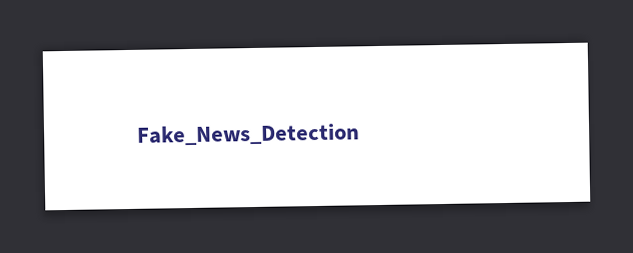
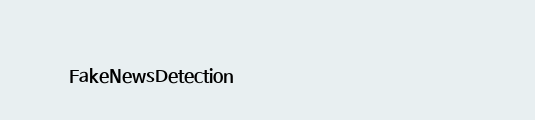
[136,123,360,146] Fake_News_Detection -> [69,68,234,84] FakeNewsDetection

